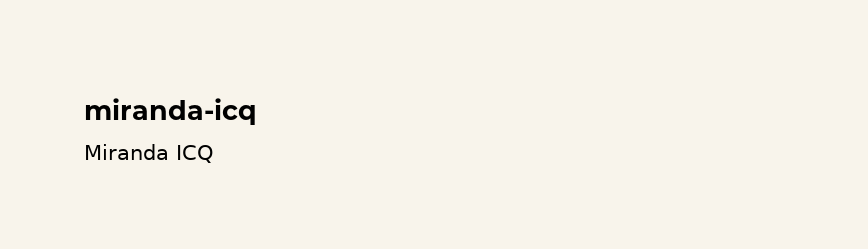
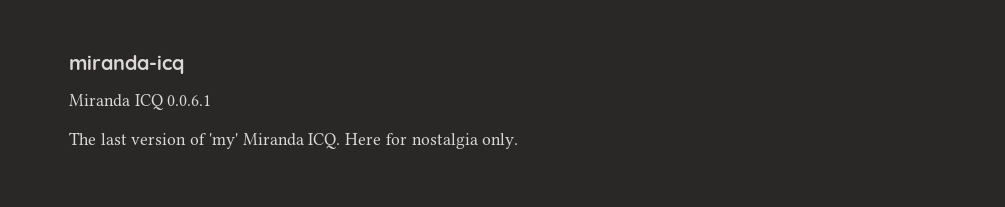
(214, 154) none -> [167,95,212,106] [69,132,519,149] 0.0.6.1 // The last version of 'my' Miranda ICQ. Here for nostalgia only.

